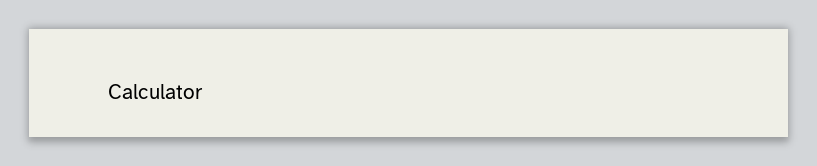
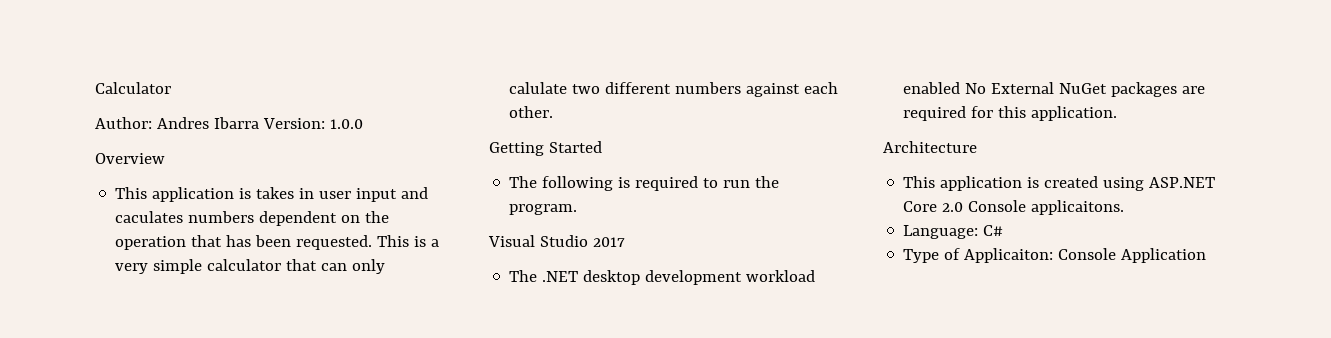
(203, 91) none -> [95,117,363,129] [95,153,165,164] [115,187,429,202] [115,211,390,226] [115,235,440,250] [115,259,386,274] [509,82,839,97] [509,106,554,118] [489,141,602,156] [509,176,780,191] [509,204,578,215] [488,235,625,247] [509,270,816,285] [903,82,1206,97] [903,106,1118,121] [883,141,977,153] [903,176,1216,191] [903,200,1125,215] [903,225,1004,239] [903,248,1207,263] // Author: Andres Ibarra Version: 1.0.0 // Overview // This application is takes in user input and caculates numbers dependent on the operation that has been requested. This is a very simple calculator that can only calulate two different numbers against each other. // Getting Started // The following is required to run the program. // Visual Studio 2017 // The .NET desktop development workload enabled No External NuGet packages are required for this application. // Architecture // This application is created using ASP.NET Core 2.0 Console applicaitons. // Language: C# // Type of Applicaiton: Console Application

